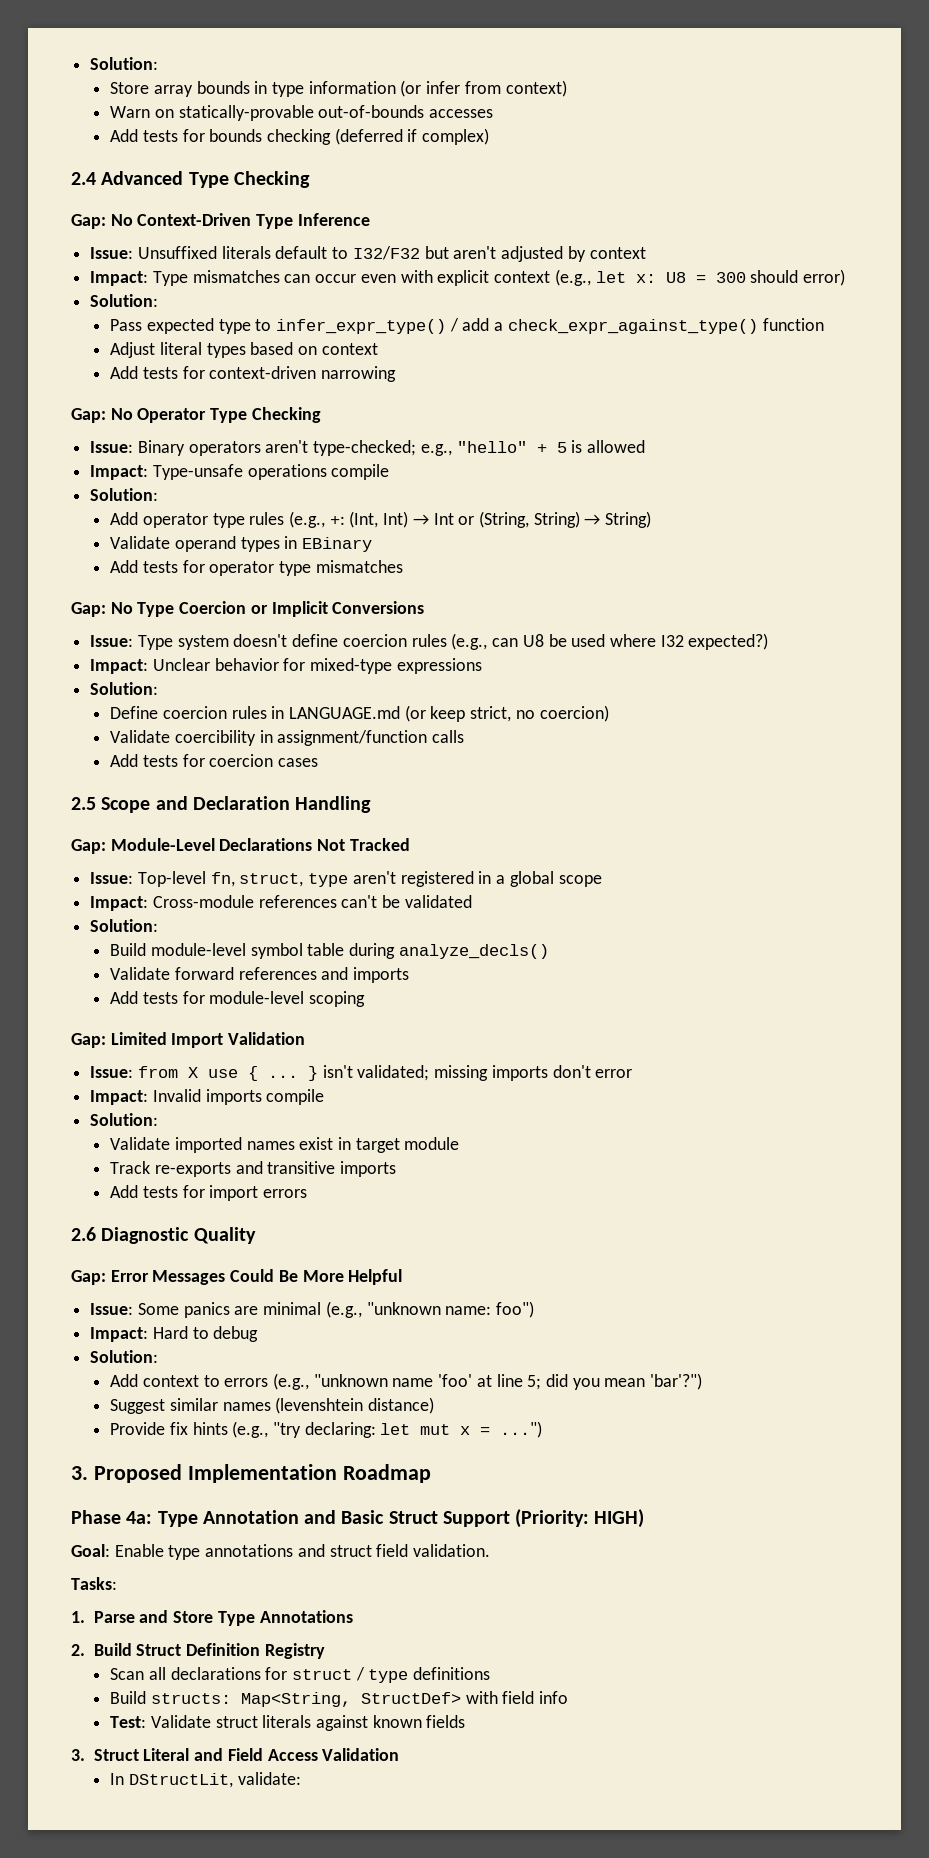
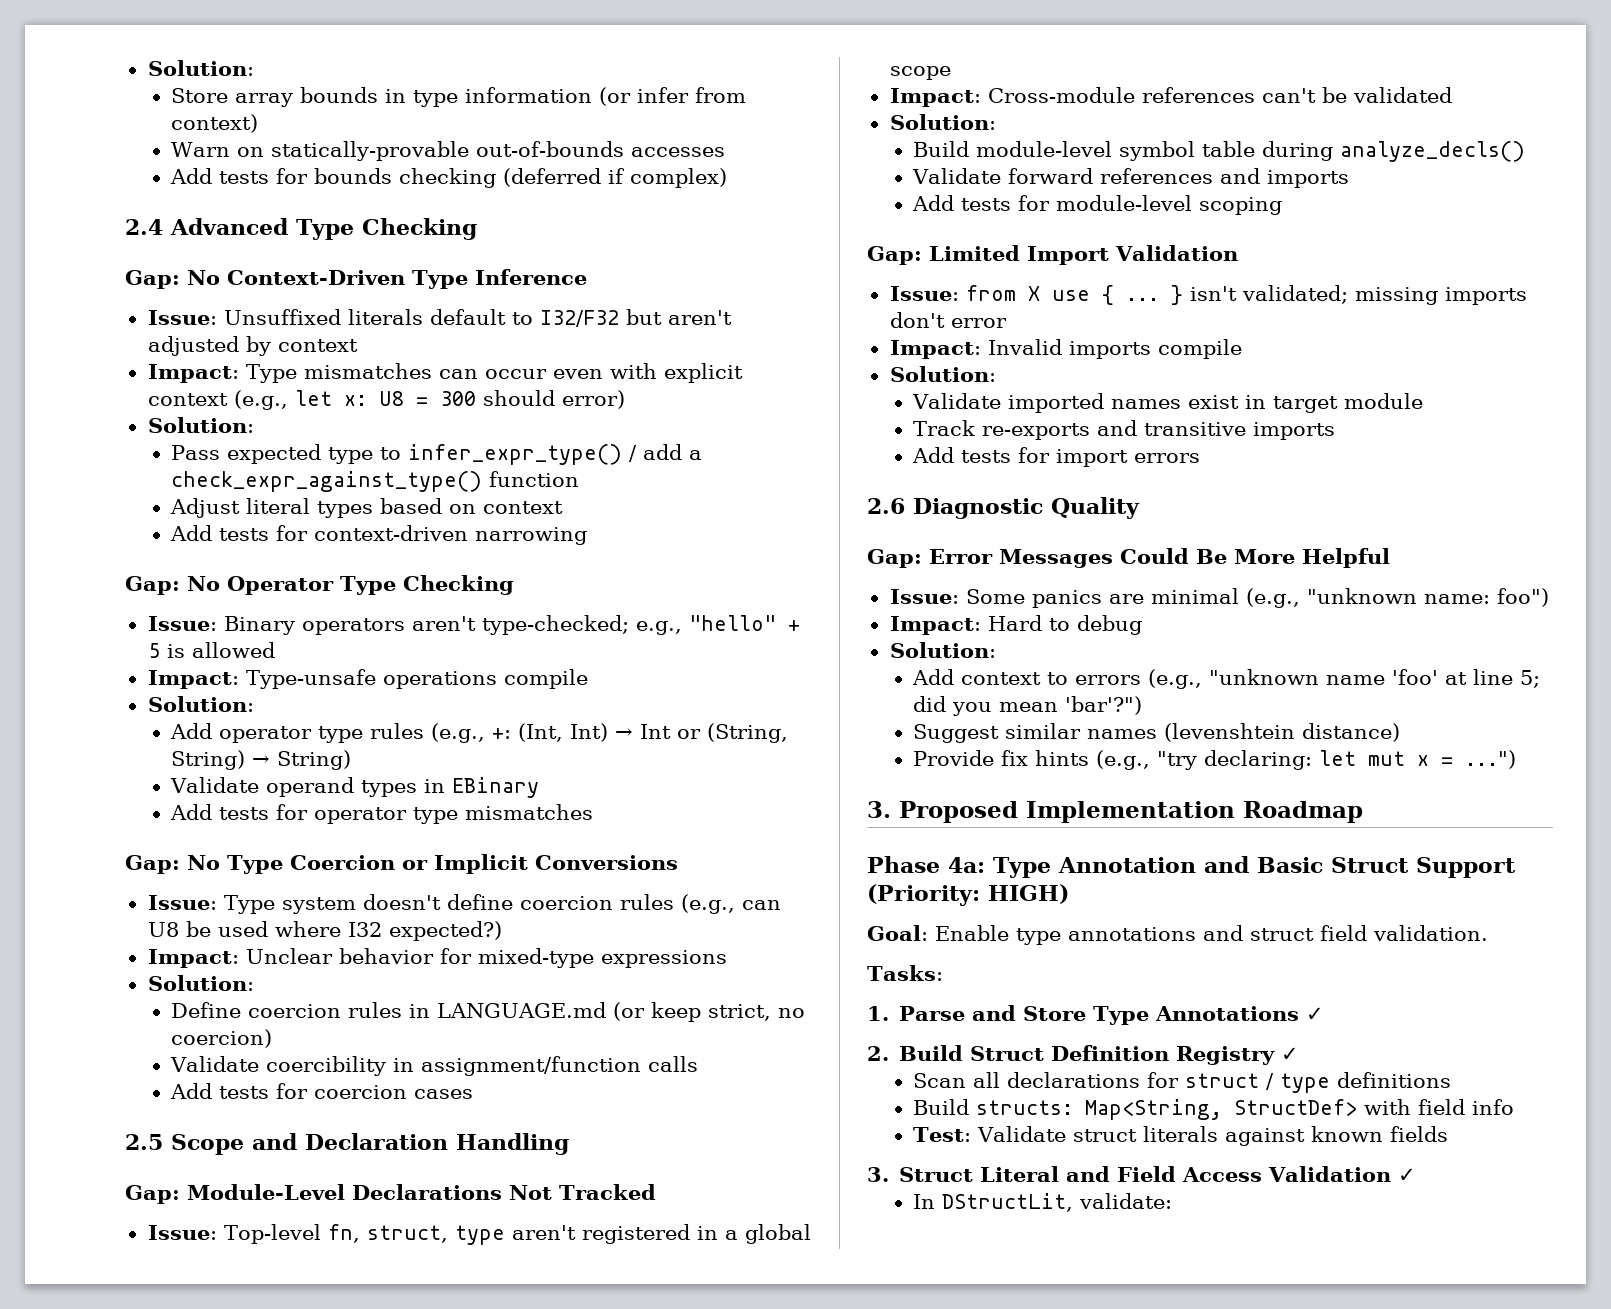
(353, 1616) none -> [1306,1007,1325,1021] ✓
(325, 1651) none -> [1281,1047,1300,1061] ✓
(400, 1754) none -> [1398,1168,1417,1182] ✓

